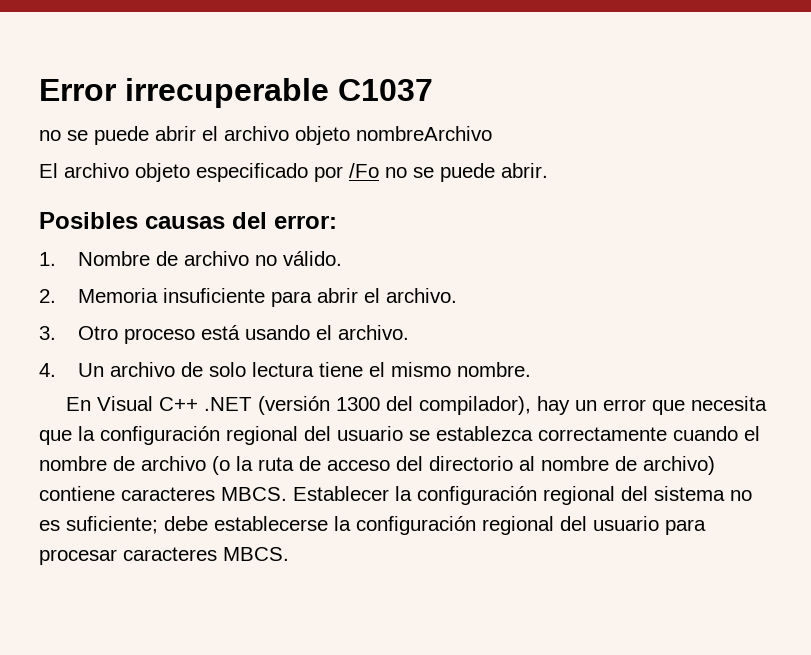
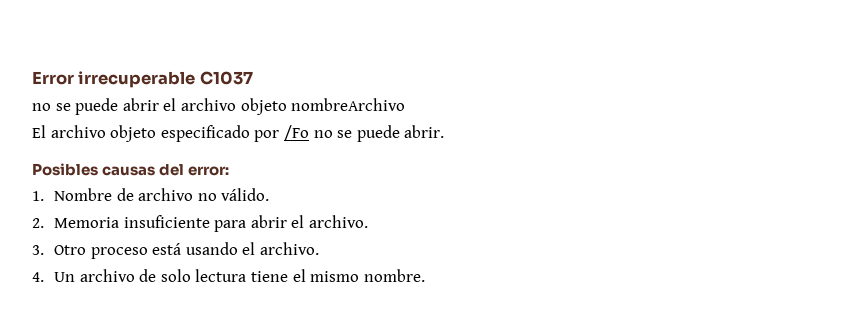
[66,396,768,415] [39,426,760,445] [39,456,715,475] [39,486,752,505] [39,516,706,535] [39,547,289,565] // En Visual C++ .NET (versión 1300 del compilador), hay un error que necesita que la configuración regional del usuario se establezca correctamente cuando el nombre de archivo (o la ruta de acceso del directorio al nombre de archivo) contiene caracteres MBCS. Establecer la configuración regional del sistema no es suficiente; debe establecerse la configuración regional del usuario para procesar caracteres MBCS. -> (425, 275) none

